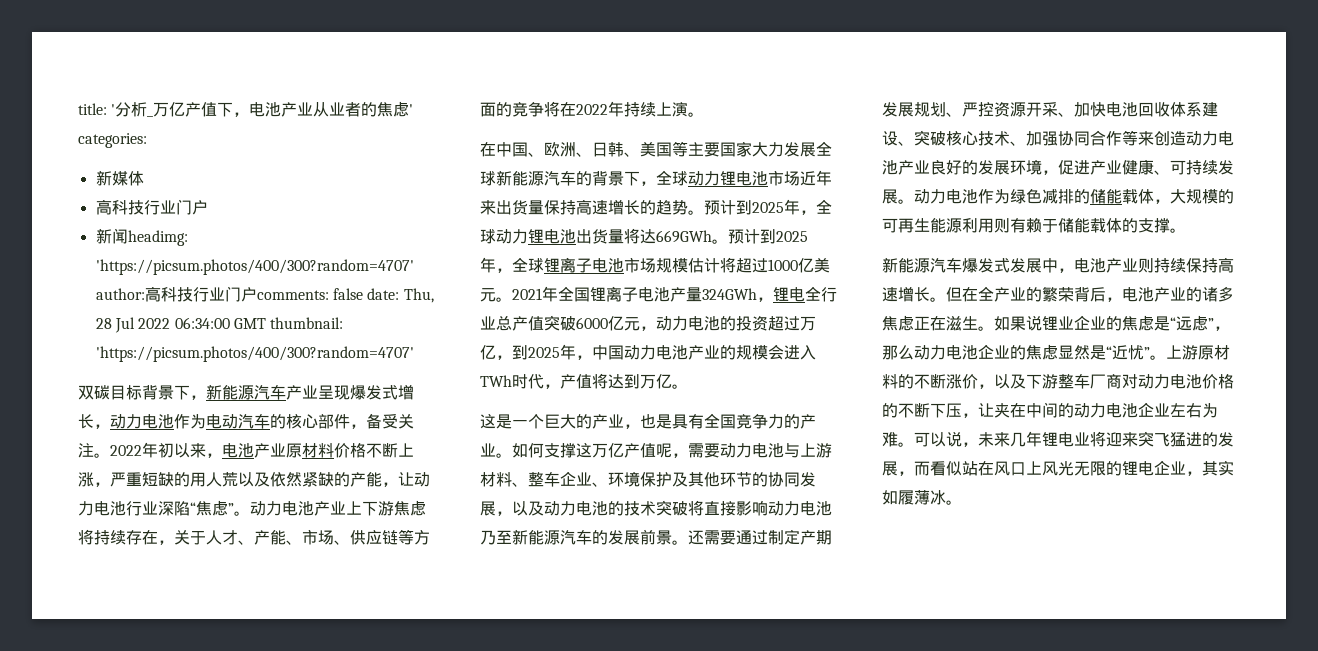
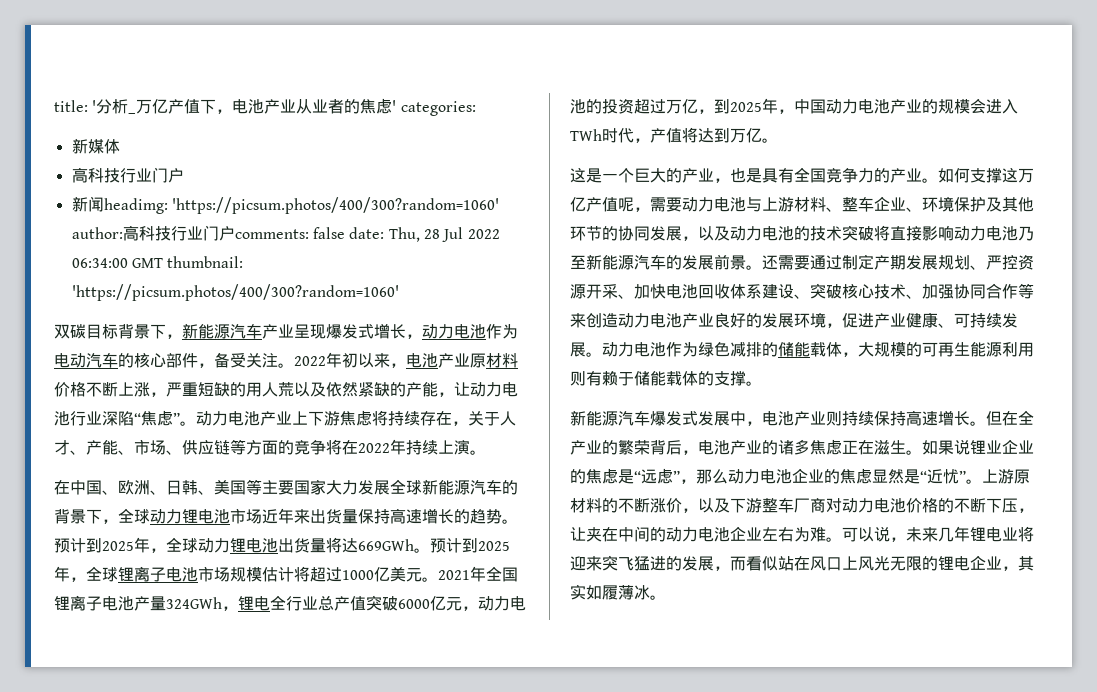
[95,259,414,275] 'https://picsum.photos/400/300?random=4707' -> [171,197,499,214] 'https://picsum.photos/400/300?random=1060'
[95,346,414,362] 'https://picsum.photos/400/300?random=4707' -> [71,284,399,301] 'https://picsum.photos/400/300?random=1060'

